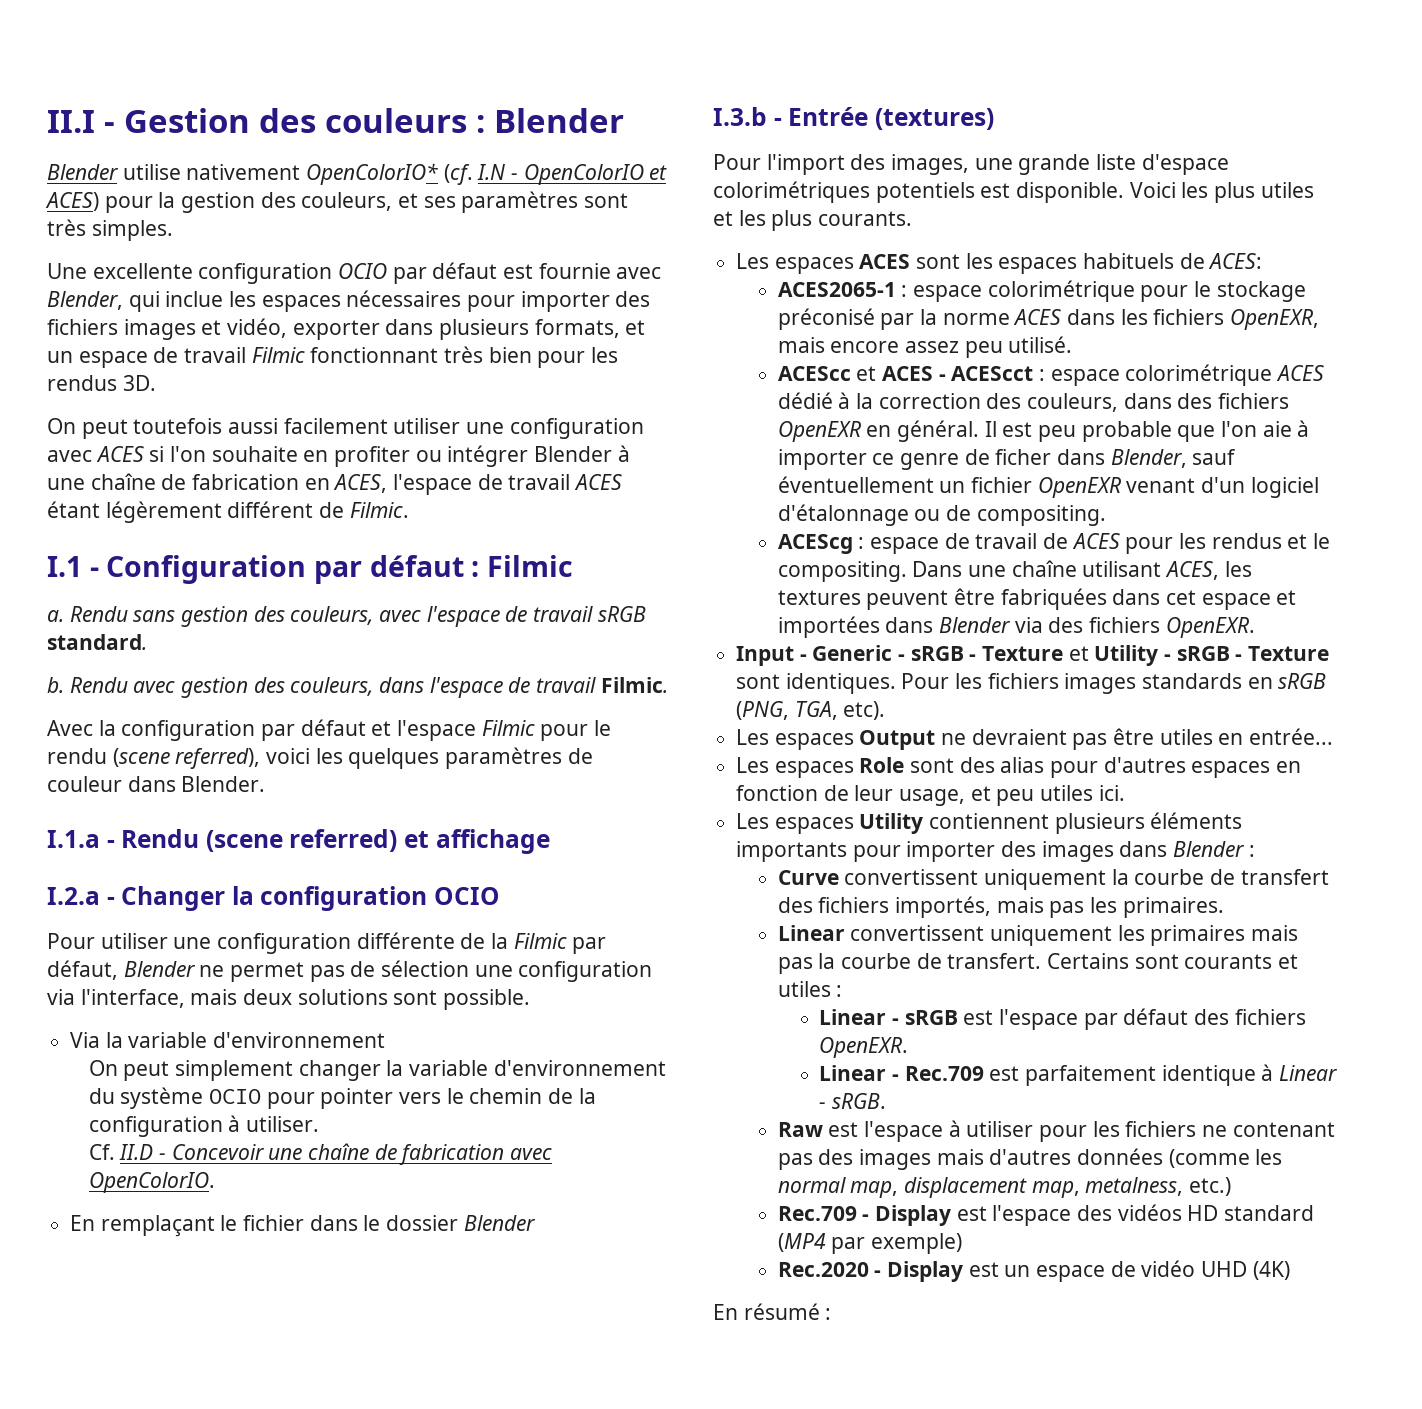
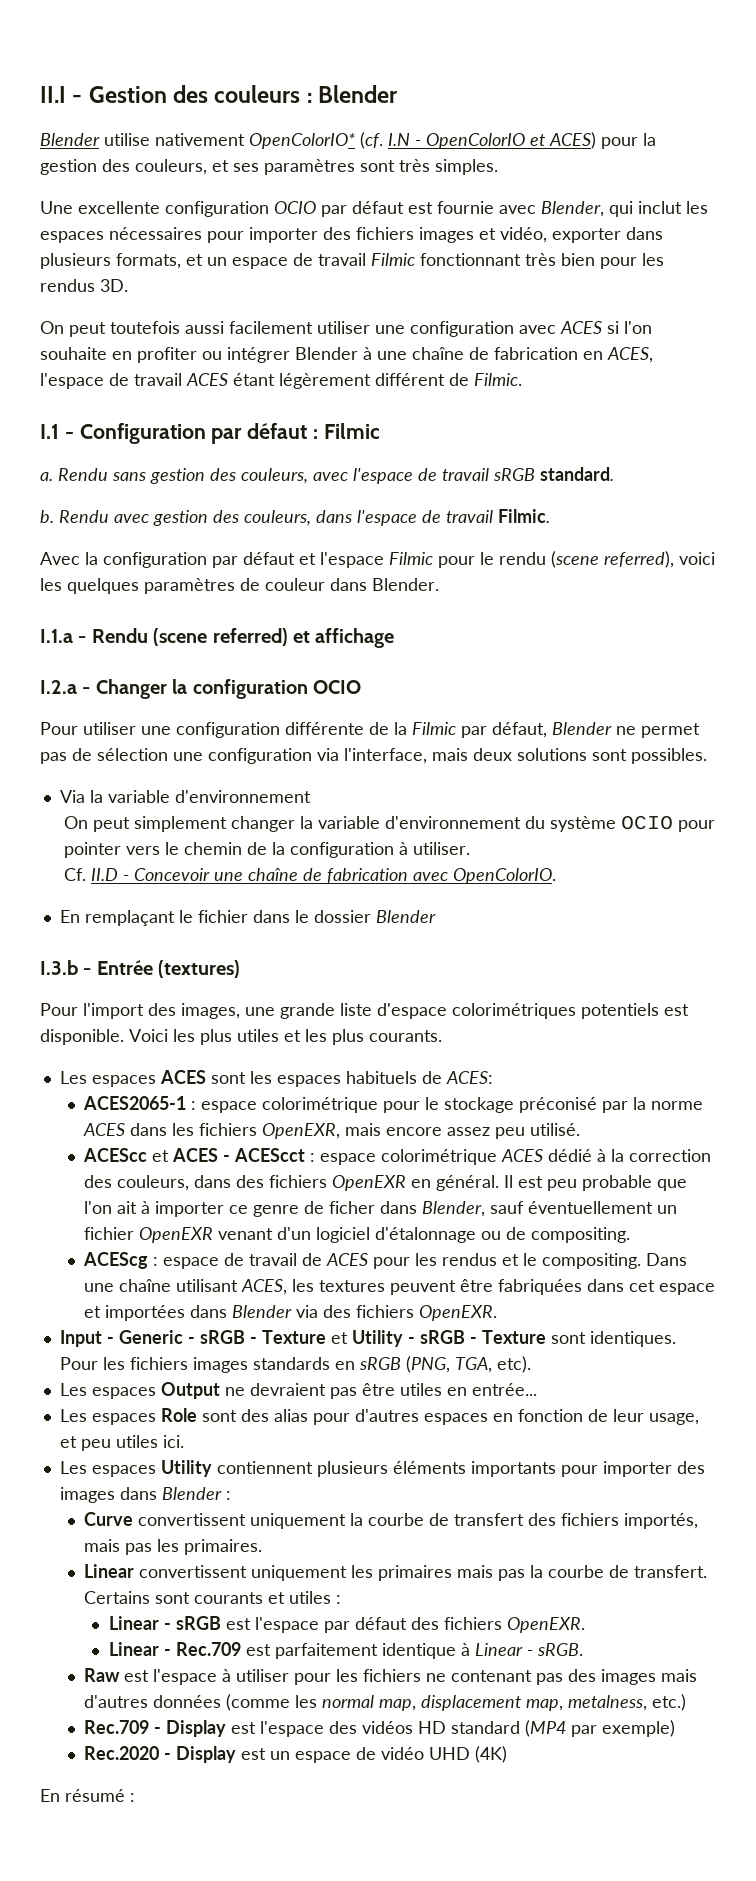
[165,291,224,307] inclue -> [638,201,682,214] inclut
[443,989,531,1010] possible. -> [631,748,707,764] possibles.
[1262,421,1292,437] aie -> [117,1201,138,1214] ait

